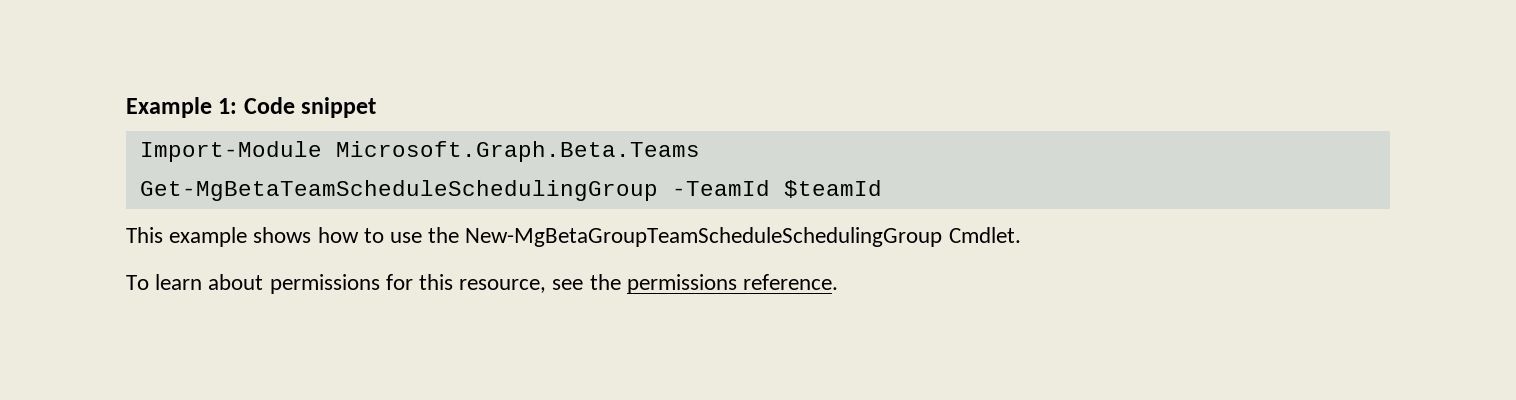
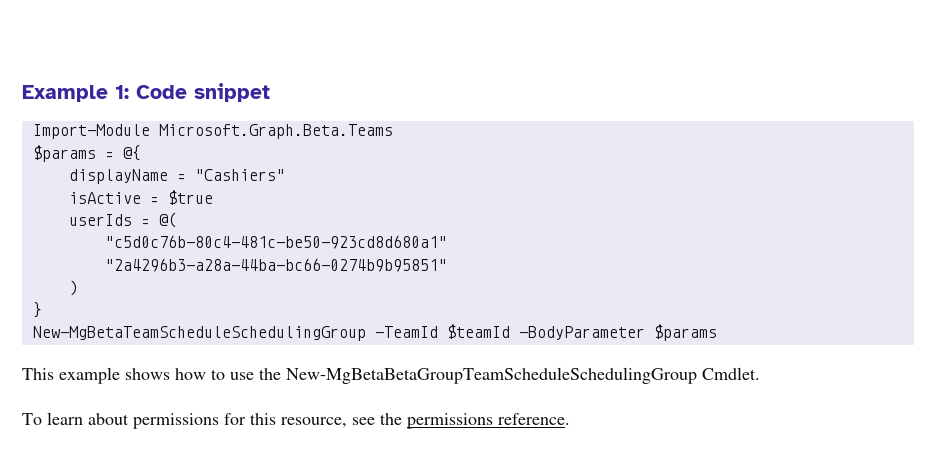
[139,180,658,201] Get-MgBetaTeamScheduleSchedulingGroup -> [32,145,141,162] [68,169,285,184] [68,190,213,205] [68,212,177,228] [104,235,447,249] [104,258,447,272] [68,280,78,296] [32,302,42,318] [32,326,366,341] $params = @{ // displayName = "Cashiers" // isActive = $true // userIds = @( // "c5d0c76b-80c4-481c-be50-923cd8d680a1" // "2a4296b3-a28a-44ba-bc66-0274b9b95851" // ) // } // New-MgBetaTeamScheduleSchedulingGroup
(882, 189) none -> [518,324,717,341] -BodyParameter $params
[465,227,943,247] New-MgBetaGroupTeamScheduleSchedulingGroup -> [286,367,697,384] New-MgBetaBetaGroupTeamScheduleSchedulingGroup

